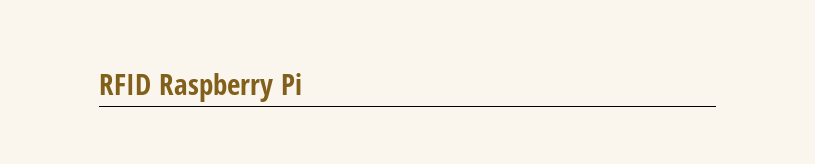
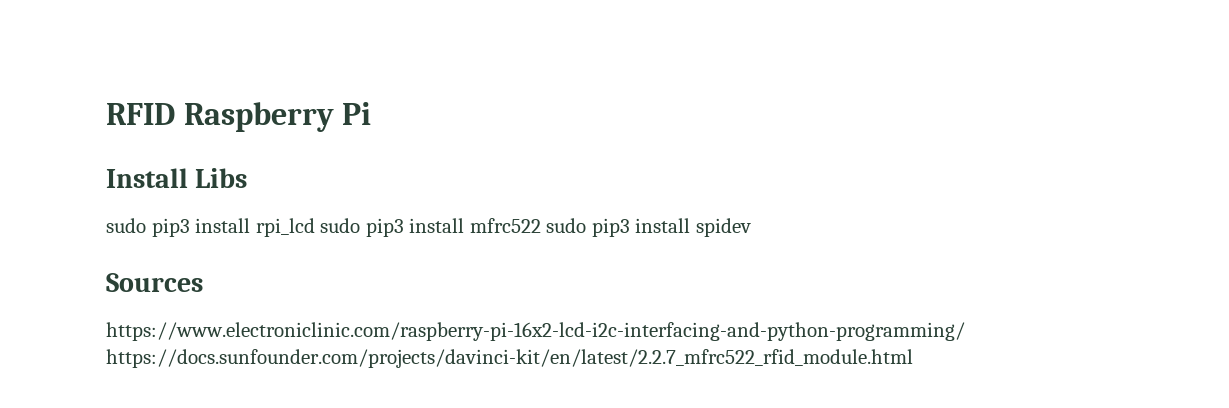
(302, 84) none -> [106,168,248,188] [106,218,751,237] [106,273,203,292] [106,322,965,341] [106,349,913,368] // Install Libs // sudo pip3 install rpi_lcd sudo pip3 install mfrc522 sudo pip3 install spidev // Sources // https://www.electroniclinic.com/raspberry-pi-16x2-lcd-i2c-interfacing-and-python-programming/ https://docs.sunfounder.com/projects/davinci-kit/en/latest/2.2.7_mfrc522_rfid_module.html

